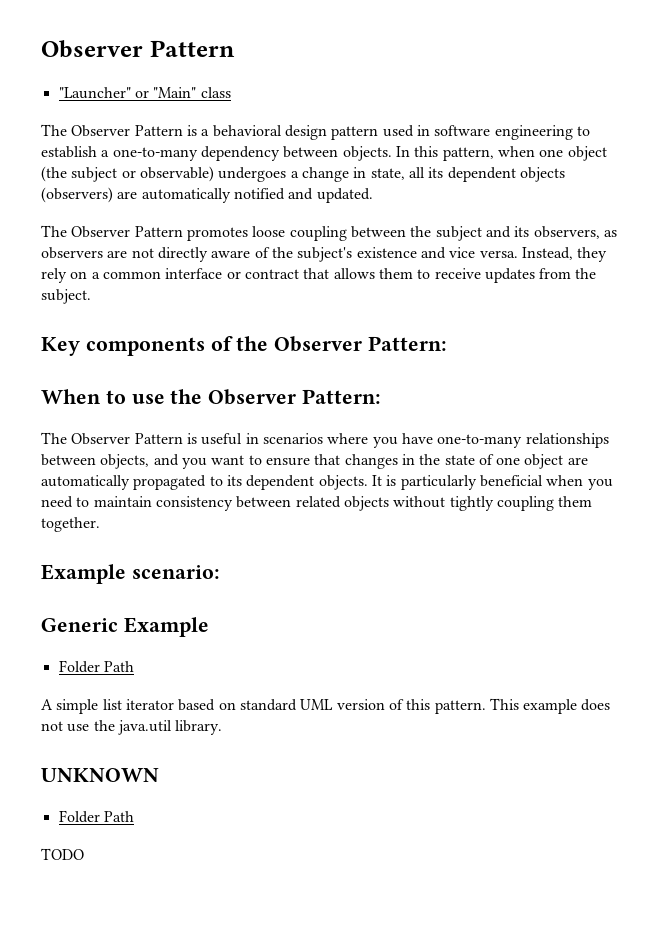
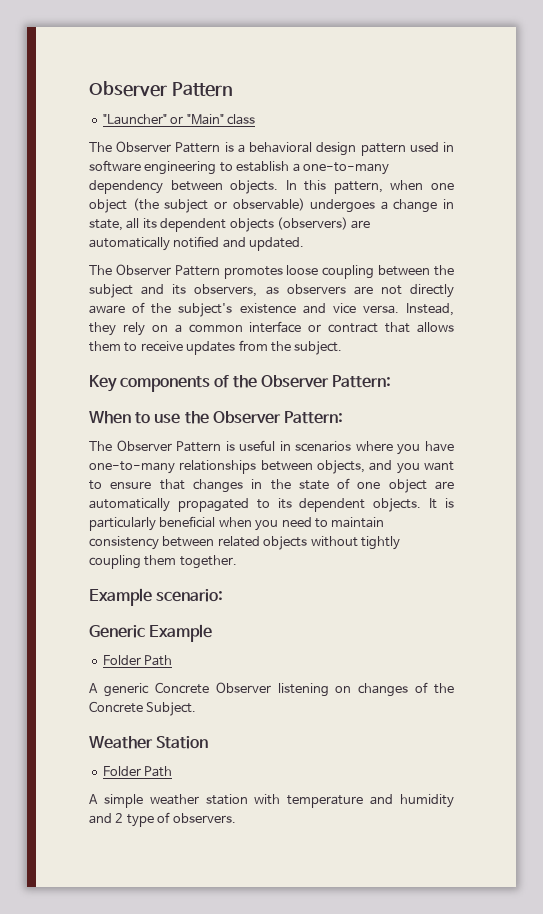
[56,698,611,714] [41,720,223,735] [41,768,159,782] [58,810,134,823] [41,848,84,860] simple list iterator based on standard UML version of this pattern. This example does not use the java.util library. // UNKNOWN // Folder Path // TODO -> [103,682,454,697] [89,701,197,716] [89,736,209,749] [102,766,173,777] [89,794,454,808] [89,812,236,827] generic Concrete Observer listening on changes of the Concrete Subject. // Weather Station // Folder Path // A simple weather station with temperature and humidity and 2 type of observers.

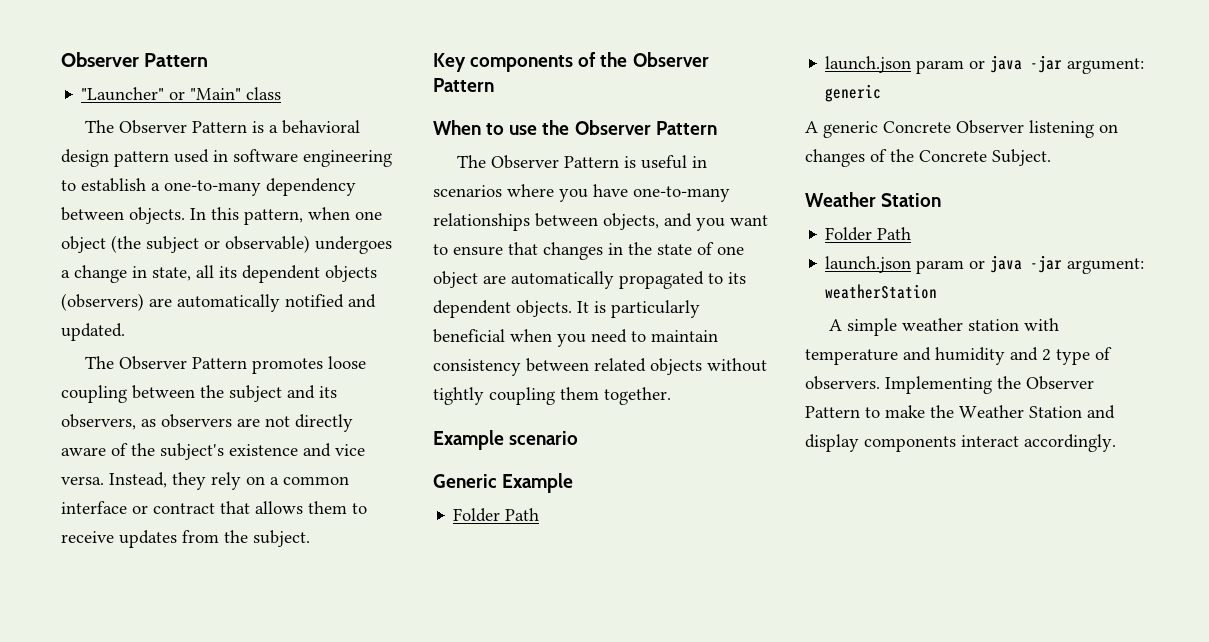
[331,375,391,388] Pattern: -> [433,78,494,92] Pattern
[283,411,343,424] Pattern: -> [655,121,717,135] Pattern
[156,589,224,602] scenario: -> [509,431,579,445] scenario
(173, 660) none -> [825,55,1145,74] [825,84,882,102] // launch.json param or java -jar argument: generic
(173, 771) none -> [825,255,1145,274] [825,284,938,299] // launch.json param or java -jar argument: weatherStation
(236, 818) none -> [885,376,1094,394] [805,405,1115,419] [805,434,1116,452] Implementing the Observer Pattern to make the Weather Station and display components interact accordingly.

